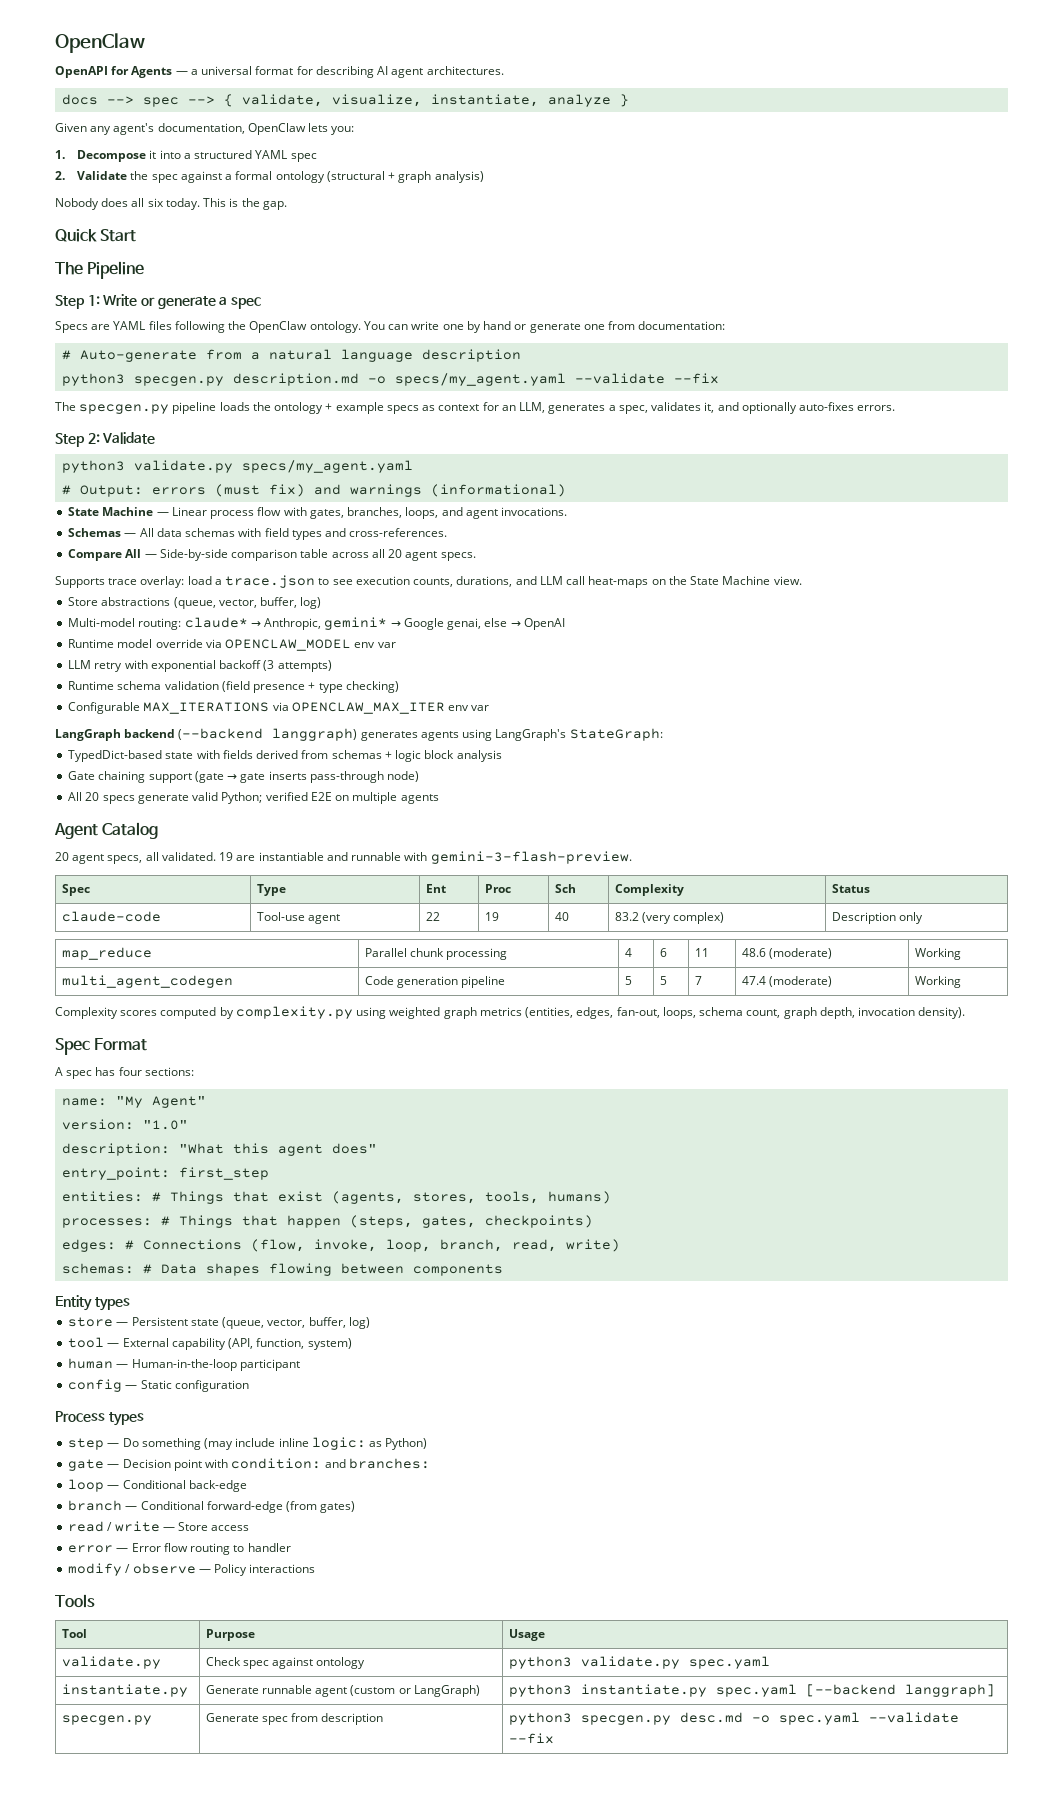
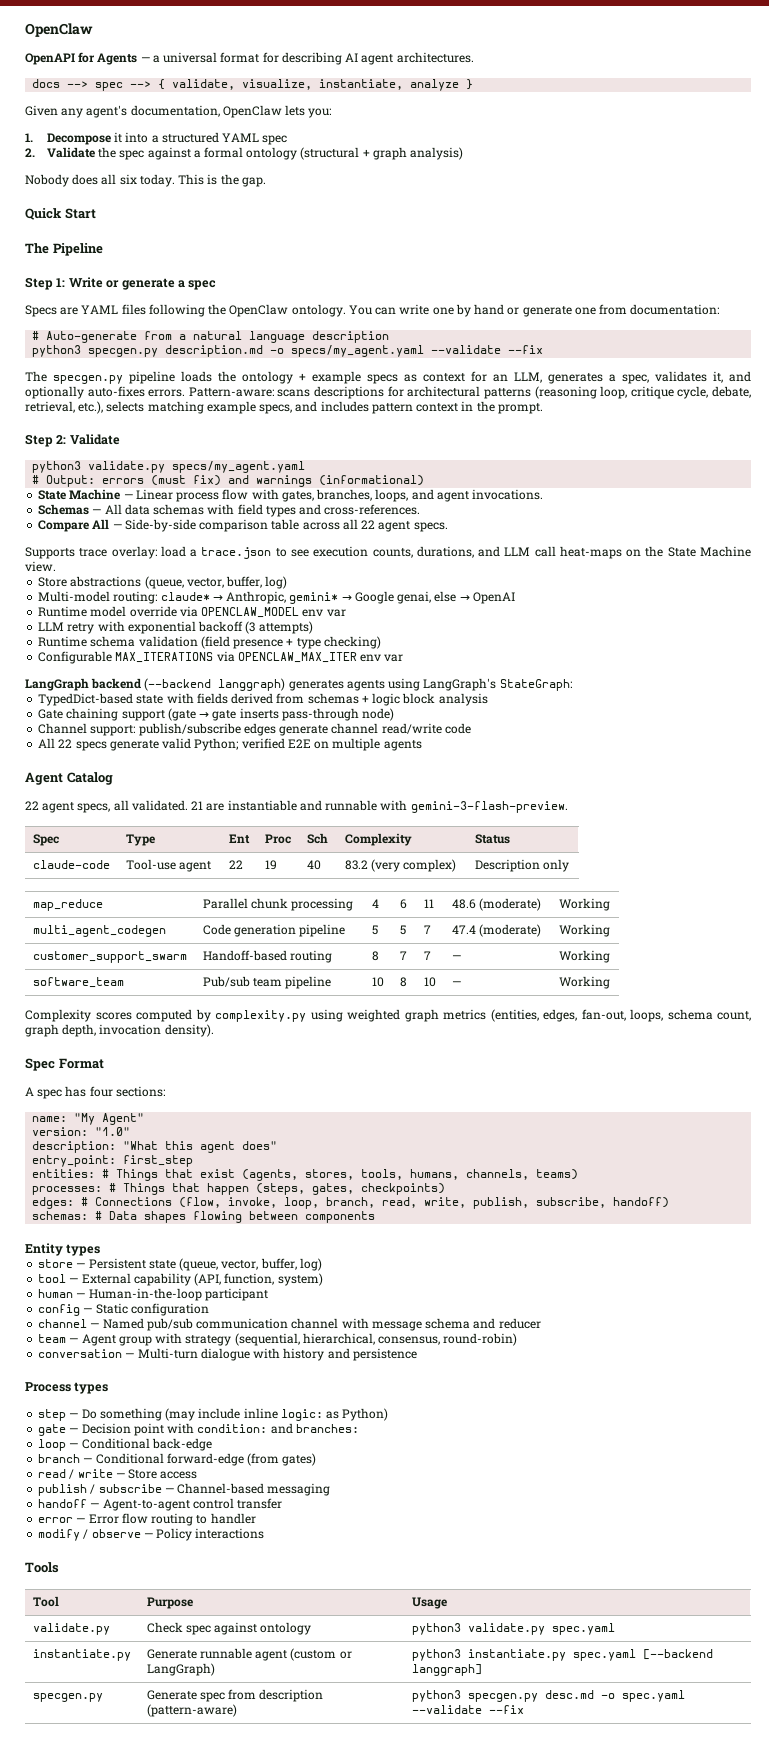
(896, 408) none -> [188,386,752,399] [25,401,543,414] Pattern-aware: scans descriptions for architectural patterns (reasoning loop, critique cycle, debate, retrieval, etc.), selects matching example specs, and includes pattern context in the prompt.
[388,549,403,558] 20 -> [361,520,376,529] 22
[68,792,100,801] // All 20 -> [38,723,471,736] [38,738,73,748] // Channel support: publish/subscribe edges generate channel read/write code // All 22
[55,852,69,861] 20 -> [25,801,39,810] 22
[219,852,234,861] 19 -> [191,801,204,810] 21
(961, 982) none -> [32,951,187,963] [202,950,332,963] [371,951,379,961] [399,951,407,960] [423,951,431,960] [451,955,461,960] [558,950,610,963] [32,977,124,988] [202,976,332,989] [371,977,384,987] [399,977,407,987] [423,977,436,987] [451,981,461,986] [558,976,610,989] // customer_support_swarm | Handoff-based routing | 8 | 7 | 7 | — | Working // software_team | Pub/sub team pipeline | 10 | 8 | 10 | — | Working
[548,1191,612,1204] humans) -> [410,1169,579,1180] humans, channels, teams)
[566,1239,621,1252] write) -> [424,1197,670,1209] write, publish, subscribe, handoff)
(249, 1386) none -> [38,1318,541,1331] [38,1333,518,1346] [38,1348,417,1361] // channel — Named pub/sub communication channel with message schema and reducer // team — Agent group with strategy (sequential, hierarchical, consensus, round-robin) // conversation — Multi-turn dialogue with history and persistence
(250, 1528) none -> [38,1483,331,1496] [38,1498,283,1511] // publish / subscribe — Channel-based messaging // handoff — Agent-to-agent control transfer
(384, 1719) none -> [146,1704,237,1717] (pattern-aware)

